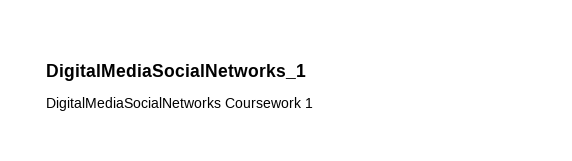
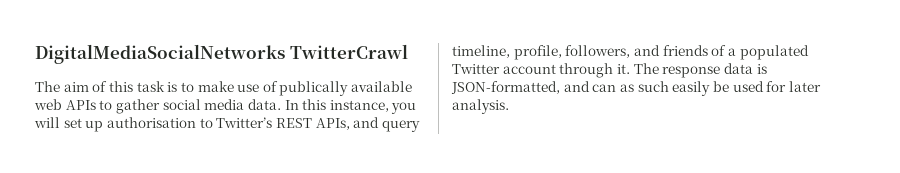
[46,64,306,81] [46,97,313,111] DigitalMediaSocialNetworks_1 // DigitalMediaSocialNetworks Coursework 1 -> [35,44,408,64] [35,81,413,96] [34,99,417,114] [34,117,420,132] [452,45,809,60] [452,63,767,78] [451,81,821,96] [452,99,509,114] DigitalMediaSocialNetworks TwitterCrawl // The aim of this task is to make use of publically available web APIs to gather social media data. In this instance, you will set up authorisation to Twitter’s REST APIs, and query timeline, profile, followers, and friends of a populated Twitter account through it. The response data is JSON-formatted, and can as such easily be used for later analysis.

